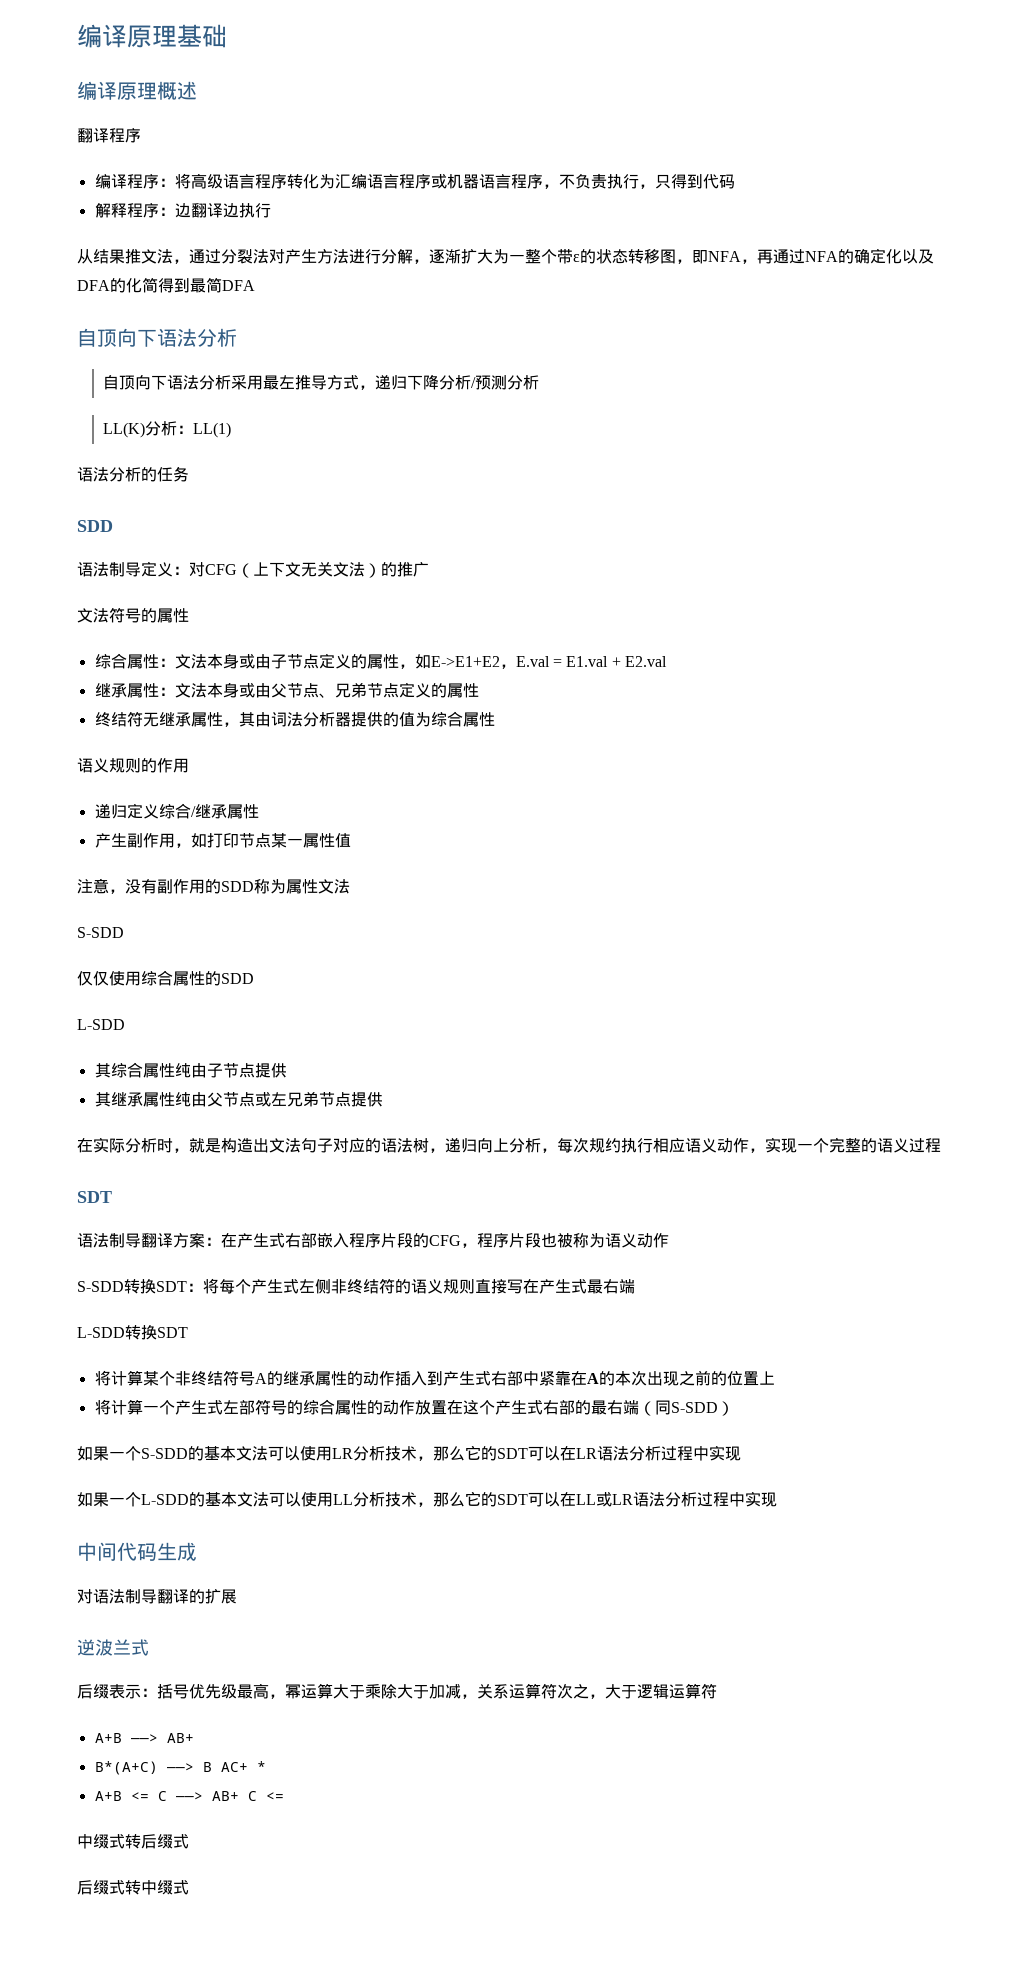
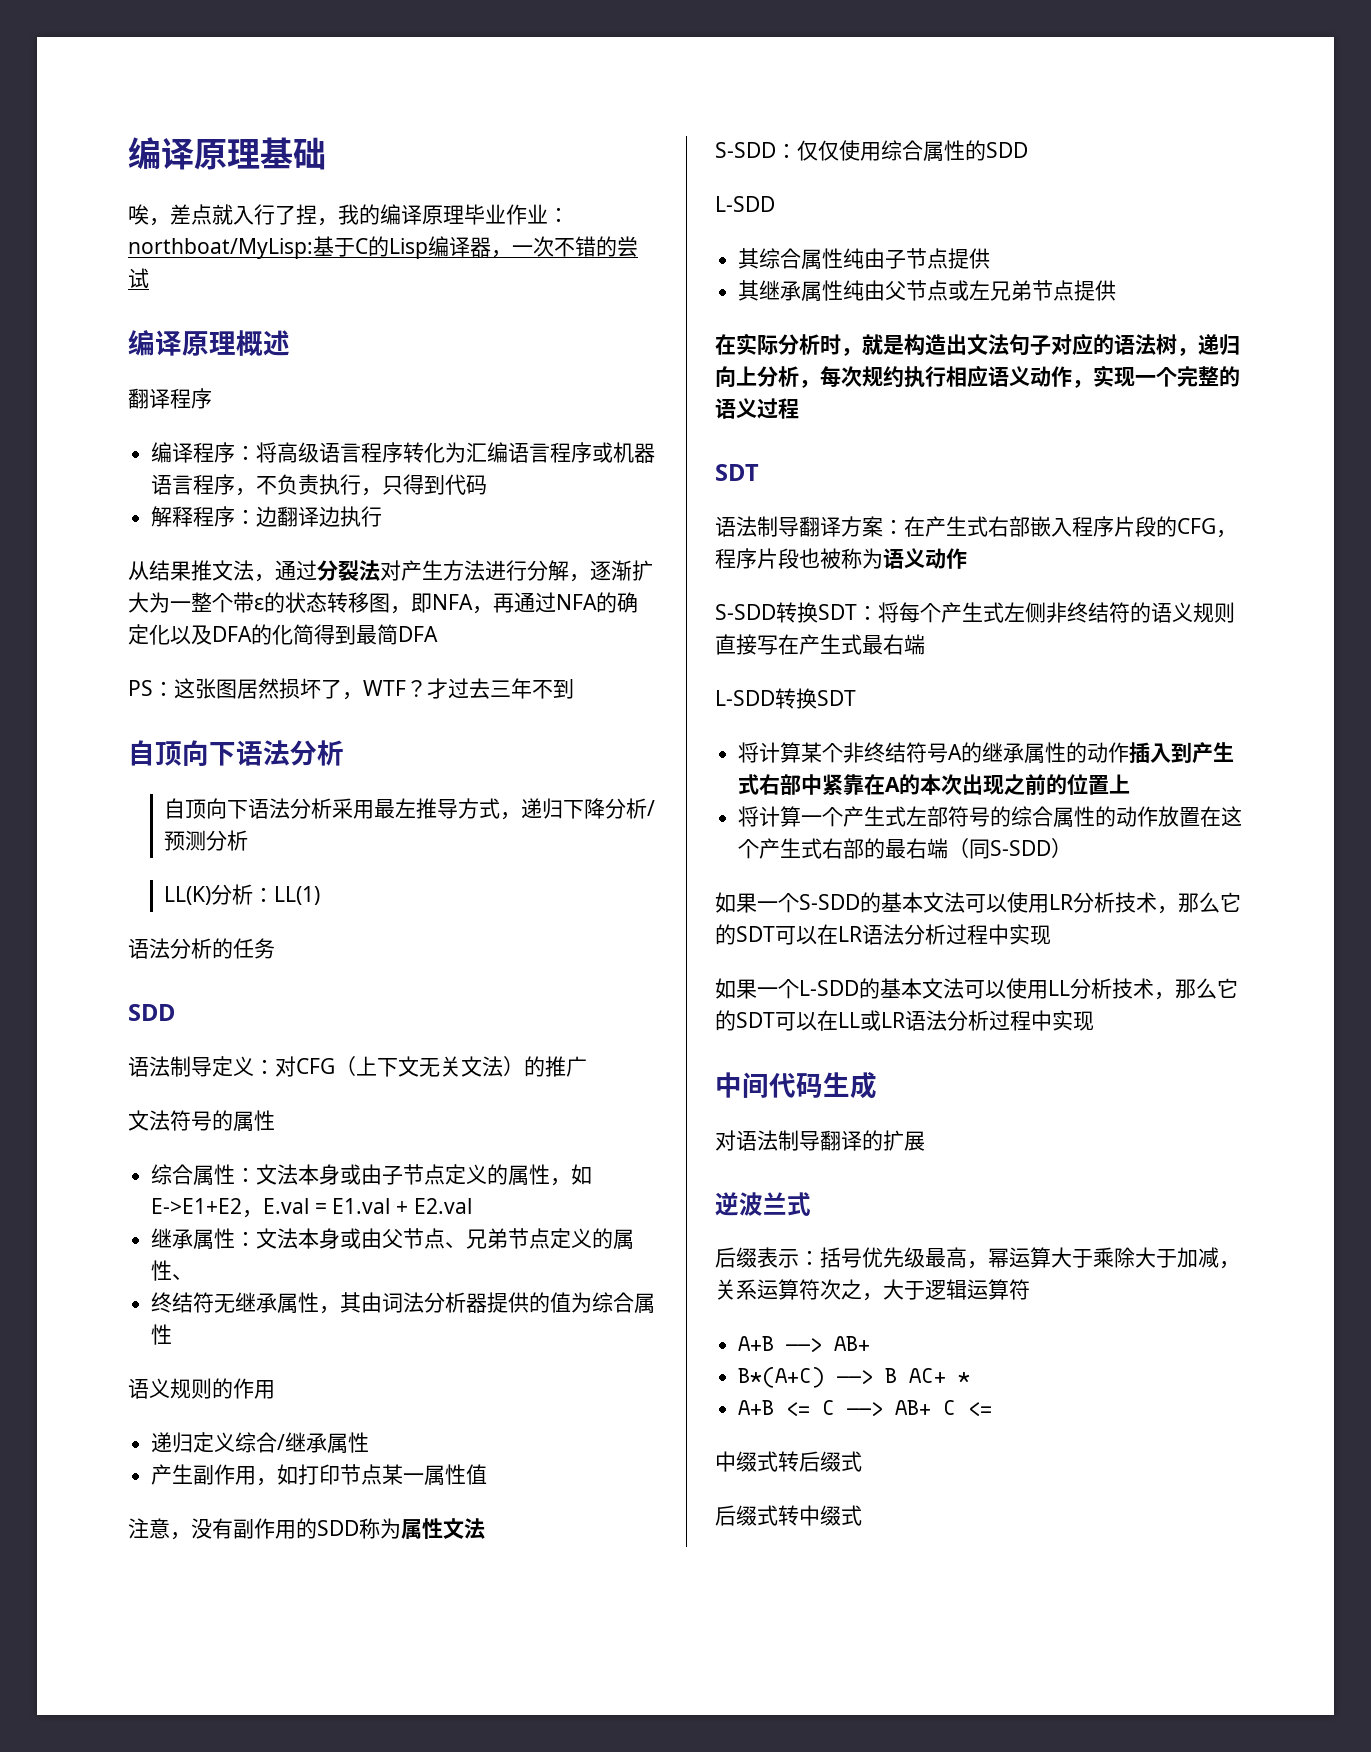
(227, 36) none -> [128,204,569,226] [128,236,638,259] [128,268,149,289] // 唉，差点就入行了捏，我的编译原理毕业作业：northboat/MyLisp:基于C的Lisp编译器，一次不错的尝试
(255, 285) none -> [128,678,574,700] // PS：这张图居然损坏了，WTF？才过去三年不到
(479, 690) none -> [172,1274,194,1280] 、
(124, 932) // -> [776,143,797,158] ：

